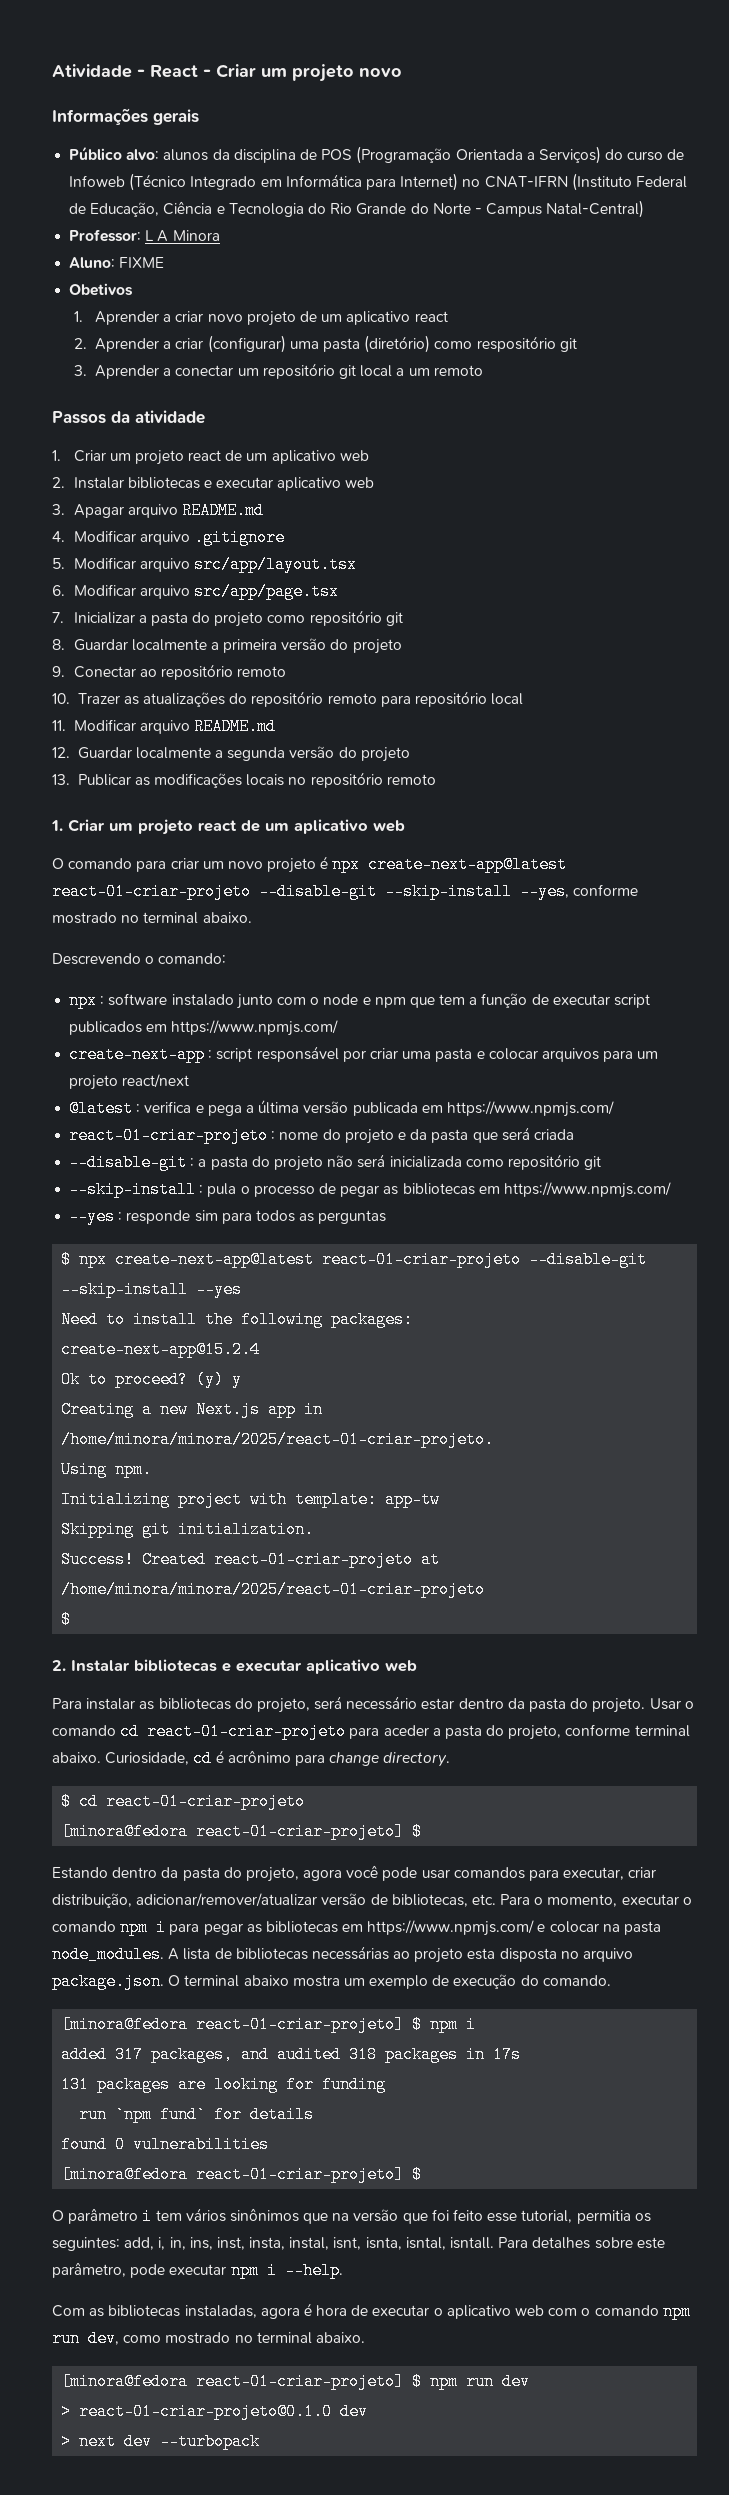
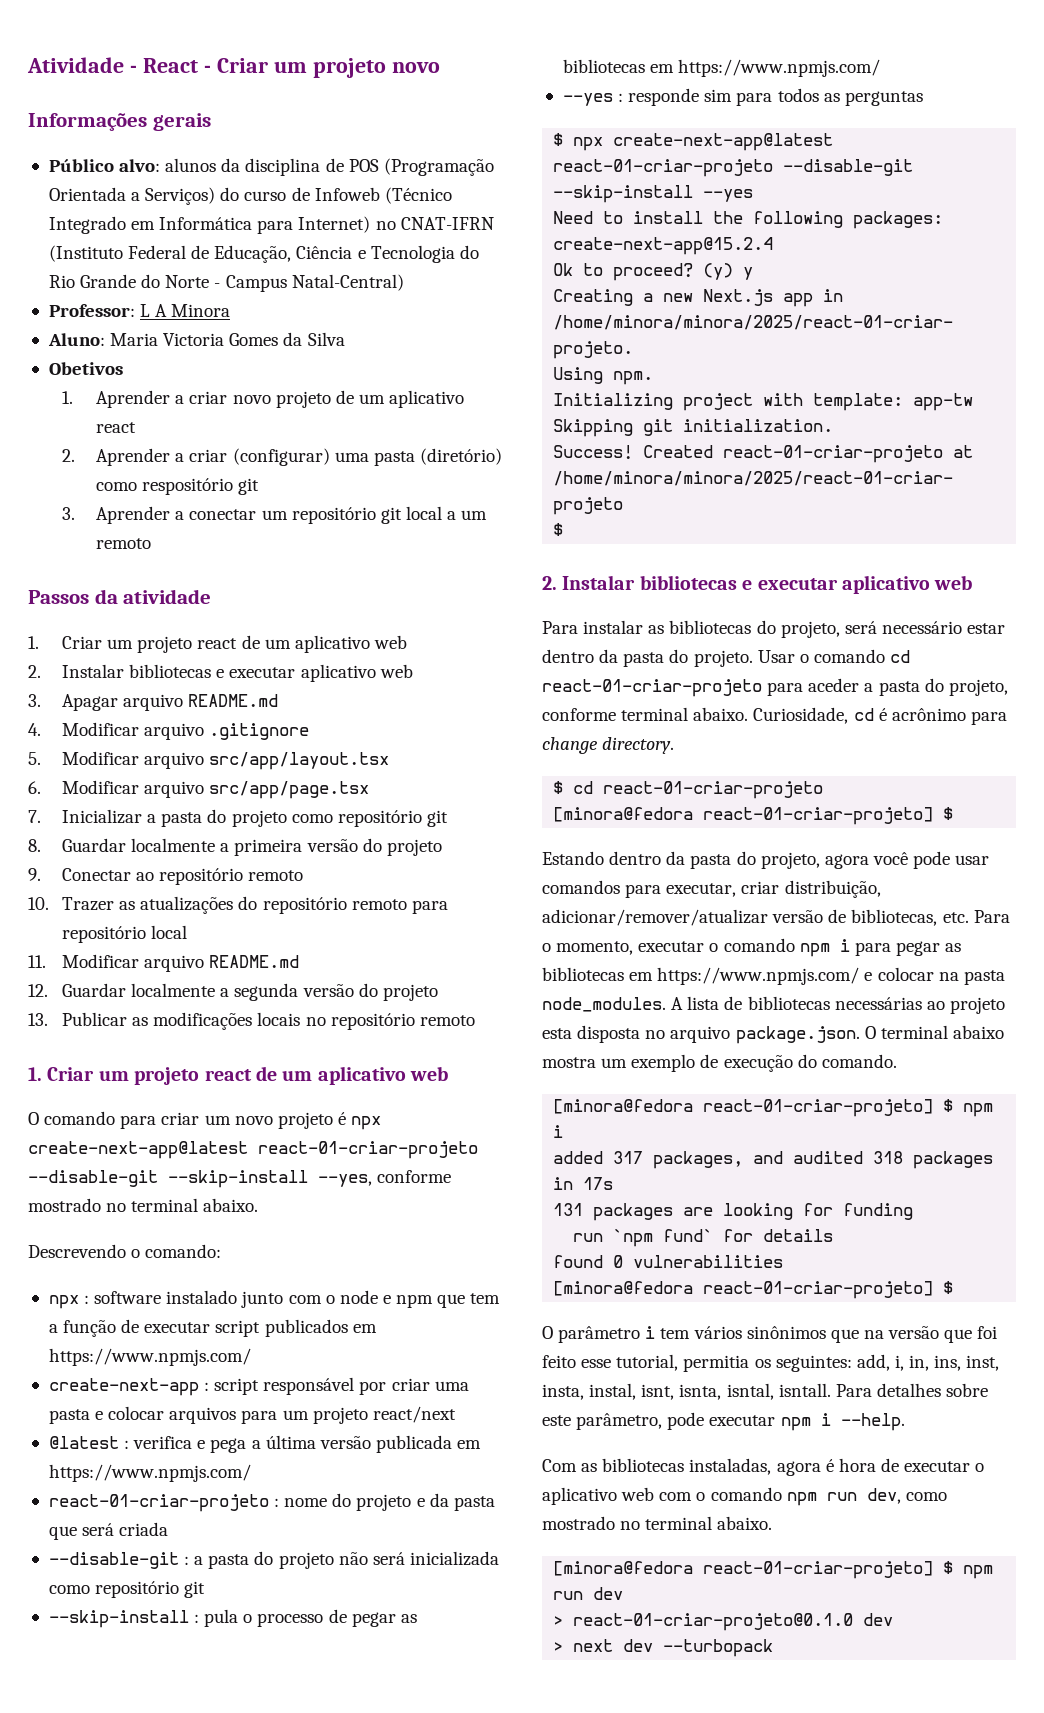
[119,257,165,268] FIXME -> [110,332,345,346] Maria Victoria Gomes da Silva

